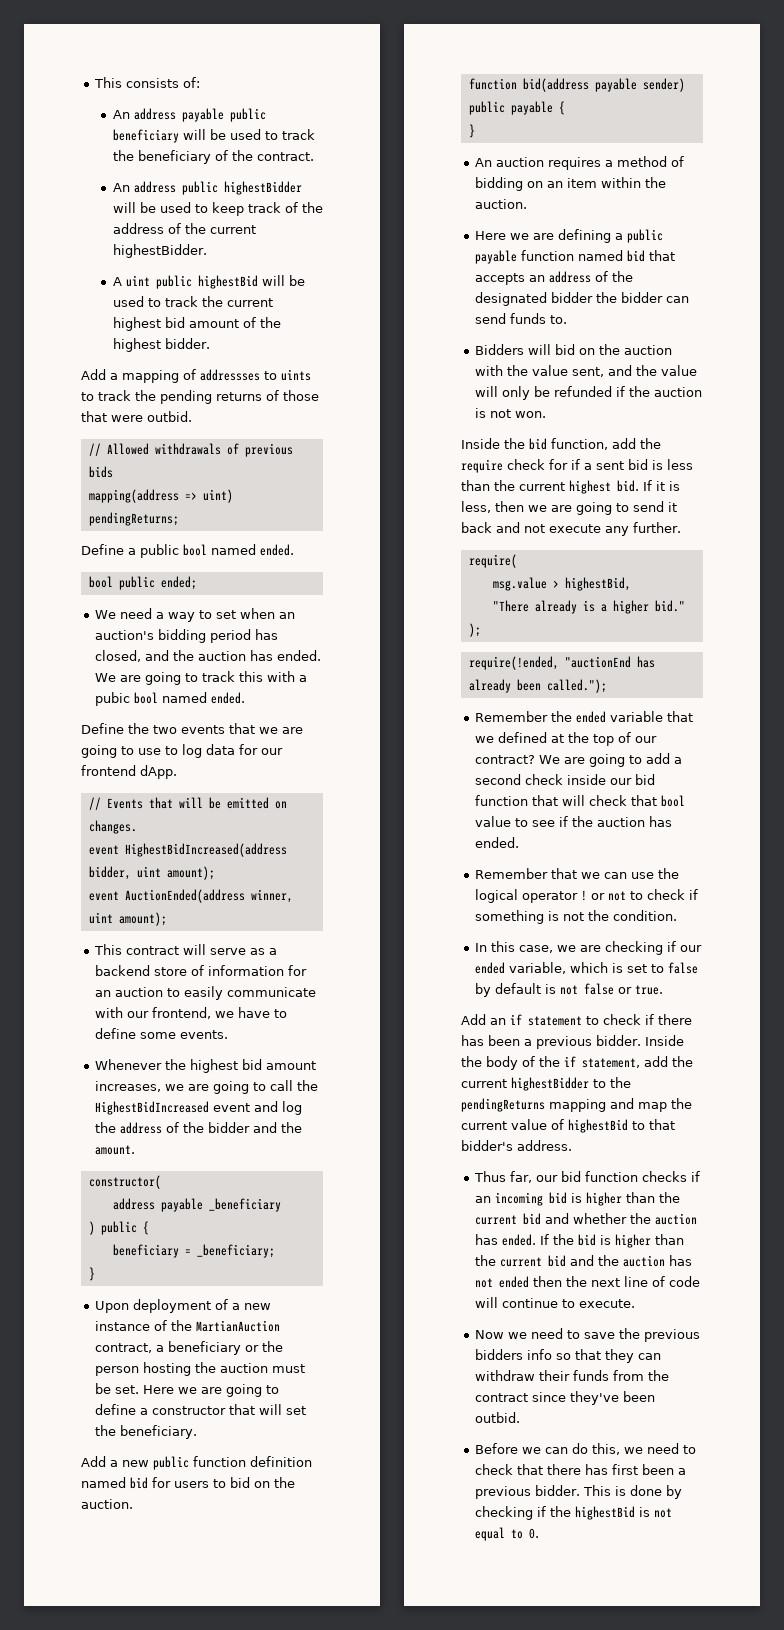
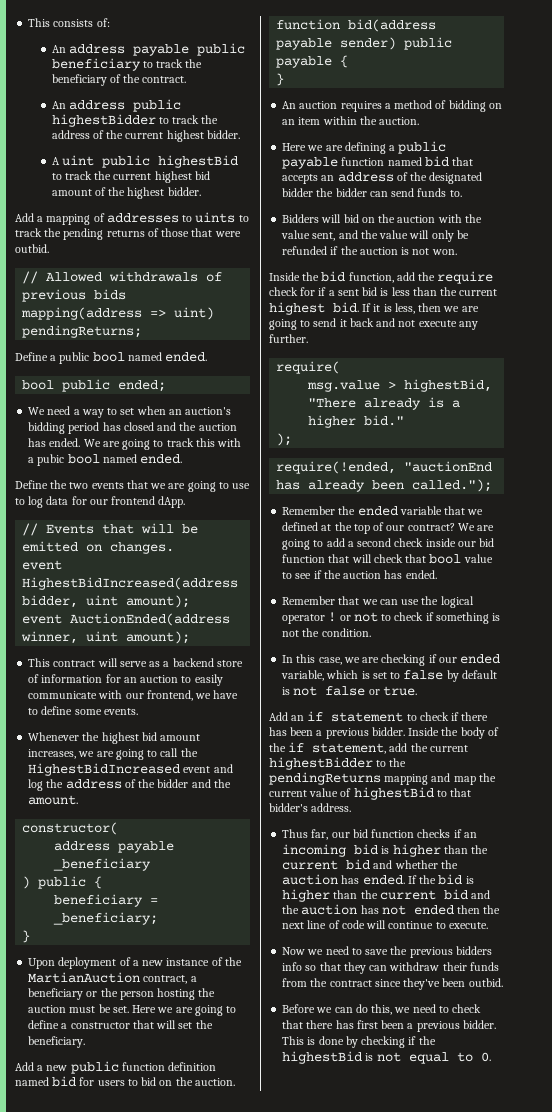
[182,129,261,140] will be used -> (141, 64) none
[112,202,298,216] will be used to keep track of -> [158,115,200,124] to track
[112,244,207,258] highestBidder. -> [166,130,240,142] highest bidder.
[261,275,305,286] [112,296,144,307] will be used -> (238, 161) none
[200,369,260,381] addressses -> [106,213,179,223] addresses
[94,650,141,662] closed, -> [123,422,154,431] closed

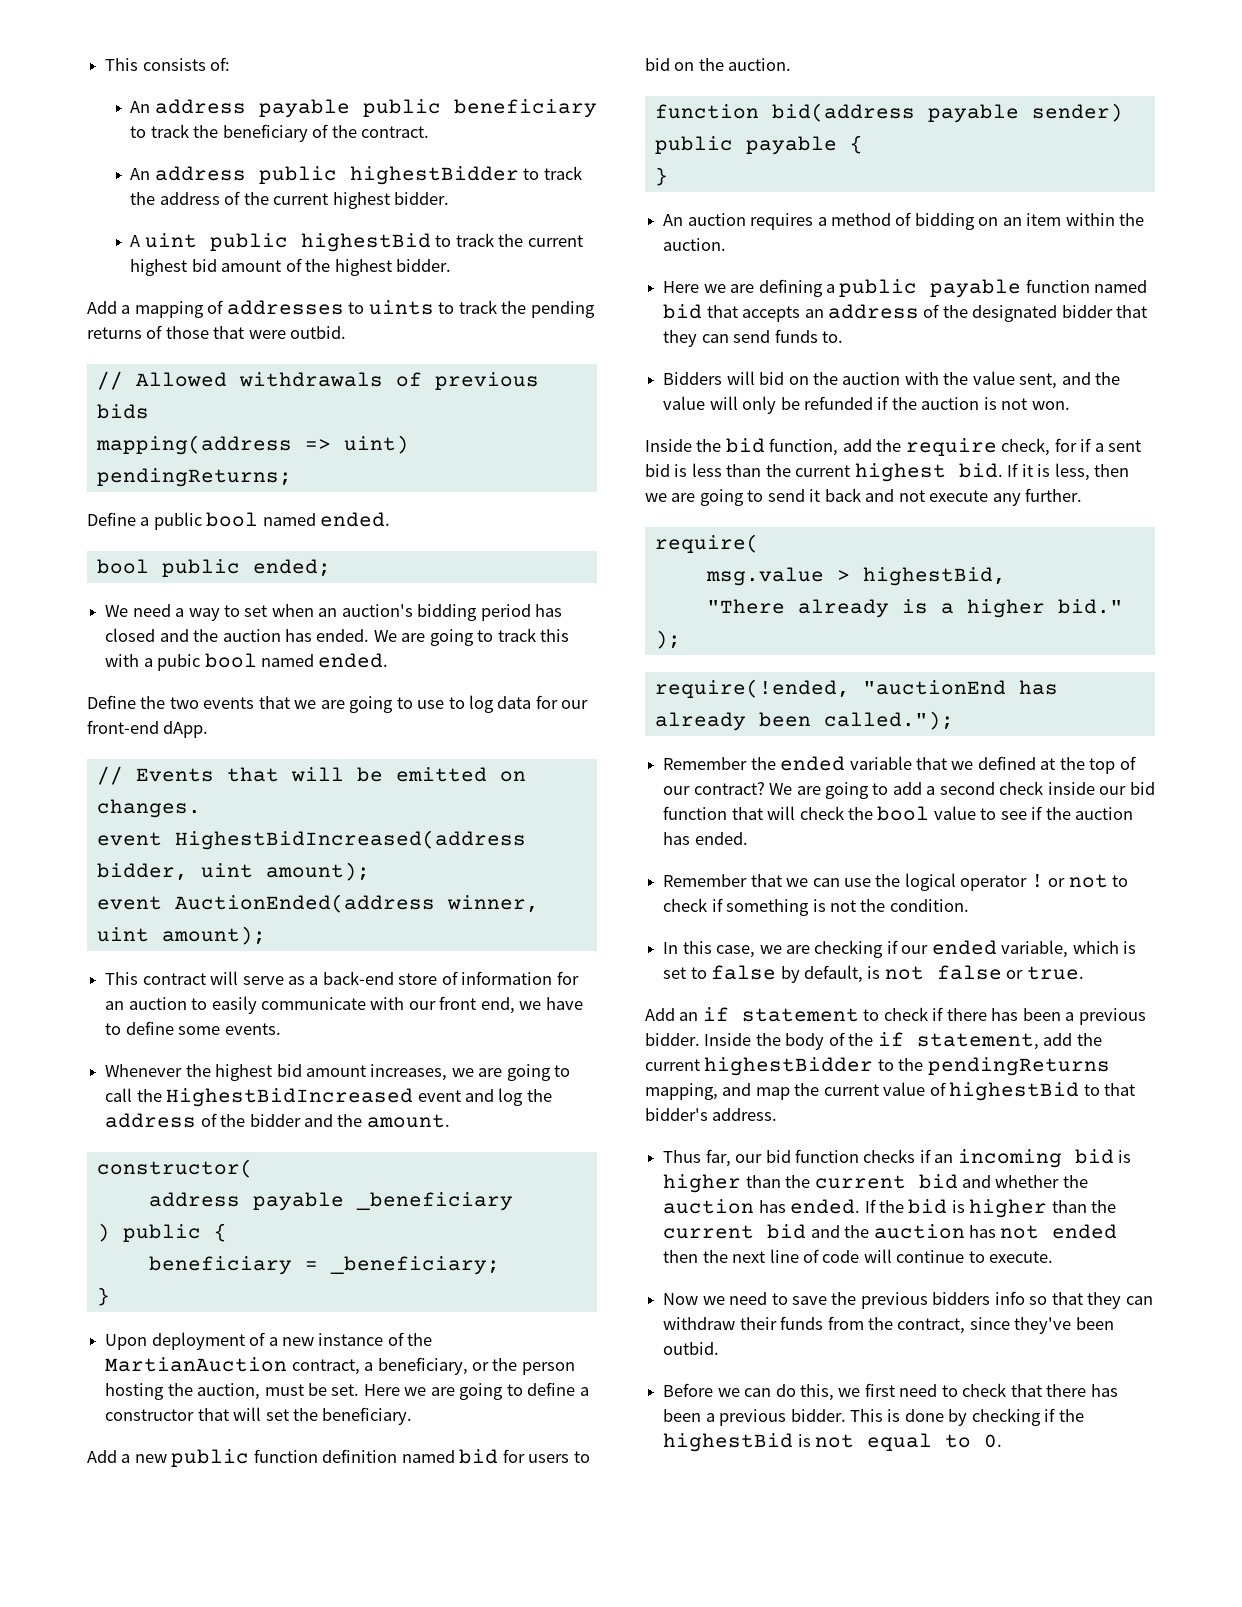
[111,496,156,505] frontend -> [87,720,159,734] front-end
[172,658,214,667] backend -> [322,971,394,985] back-end
[146,690,193,701] frontend, -> [439,996,515,1014] front end,
[28,988,84,1000] beneficiary -> [377,1357,468,1375] beneficiary,
[28,1005,67,1013] auction -> [197,1383,261,1400] auction,
[316,188,367,197] the bidder -> [1116,305,1148,318] [663,330,698,347] that they
[269,287,298,296] check -> [1001,438,1051,456] check,
[405,554,427,563] that -> [847,807,873,820] the
[461,670,497,679] default -> [803,965,863,983] default,
[384,774,429,785] mapping -> [645,1083,718,1100] mapping,
[329,980,372,987] contract -> [897,1318,966,1334] contract,
(411, 1010) none -> [864,1383,895,1397] first
[356,1020,378,1029] first -> (1118, 1390) none

